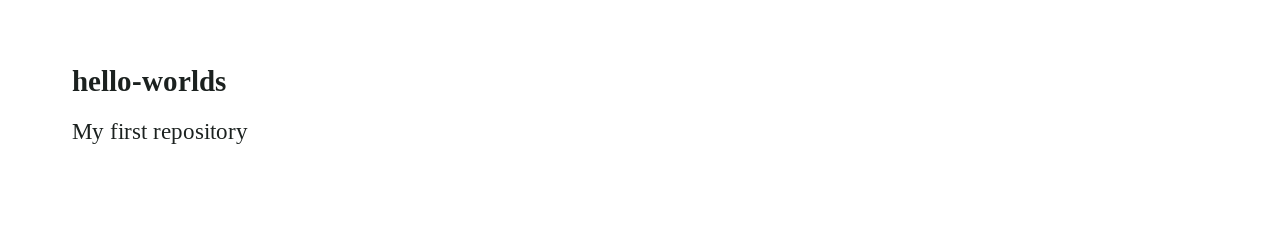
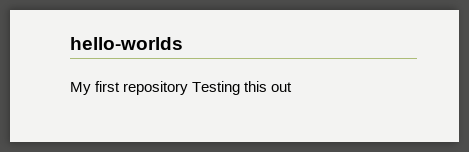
(249, 134) none -> [192,81,293,95] Testing this out

